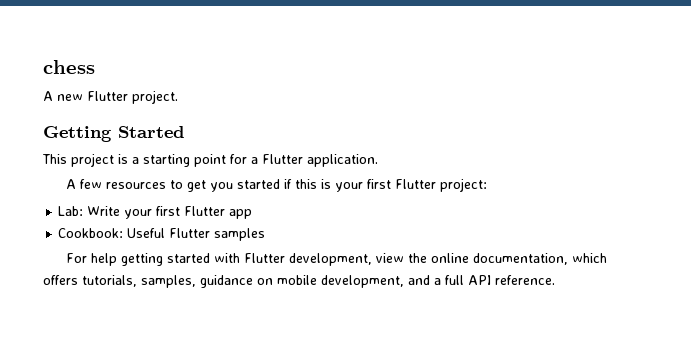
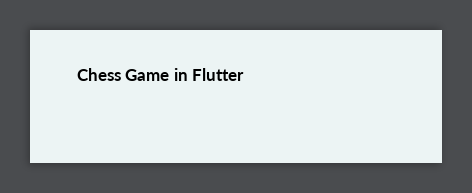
[43,60,95,74] [43,90,178,104] [43,126,184,142] [42,153,378,167] [65,178,487,192] [58,206,253,219] [58,228,266,241] [65,253,607,266] [43,275,555,288] chess // A new Flutter project. // Getting Started // This project is a starting point for a Flutter application. // A few resources to get you started if this is your first Flutter project: // Lab: Write your first Flutter app // Cookbook: Useful Flutter samples // For help getting started with Flutter development, view the online documentation, which offers tutorials, samples, guidance on mobile development, and a full API reference. -> [77,68,245,81] Chess Game in Flutter

